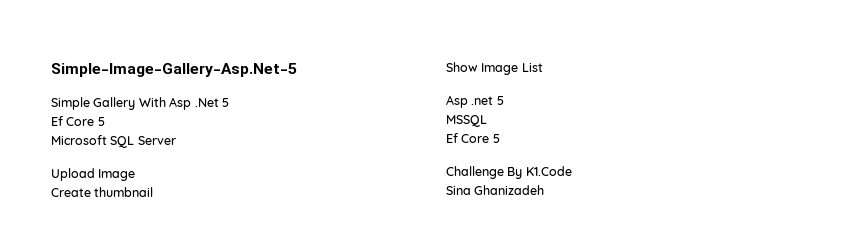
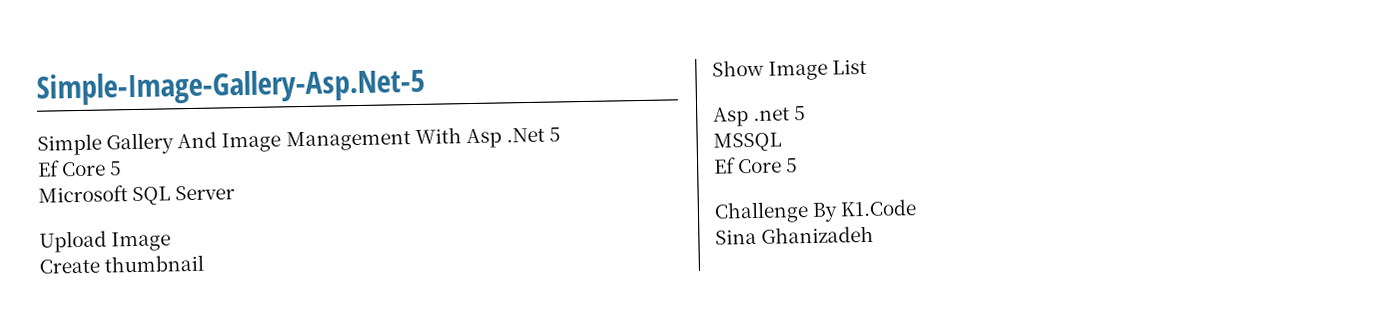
(136, 103) none -> [177,130,411,153] And Image Management

